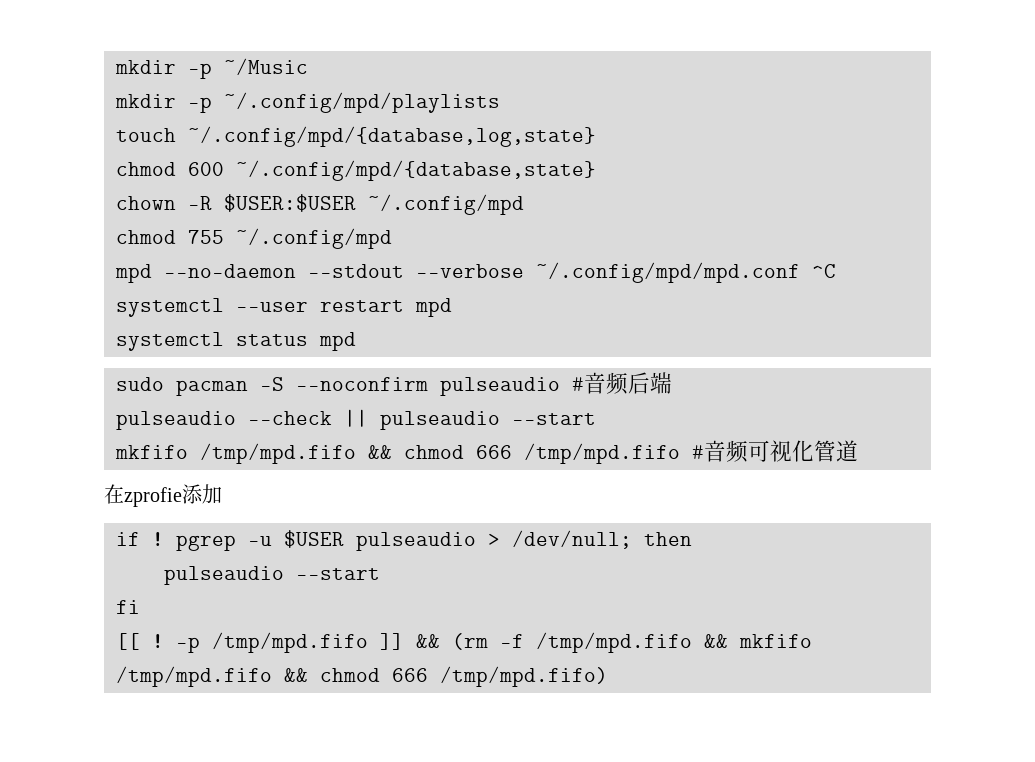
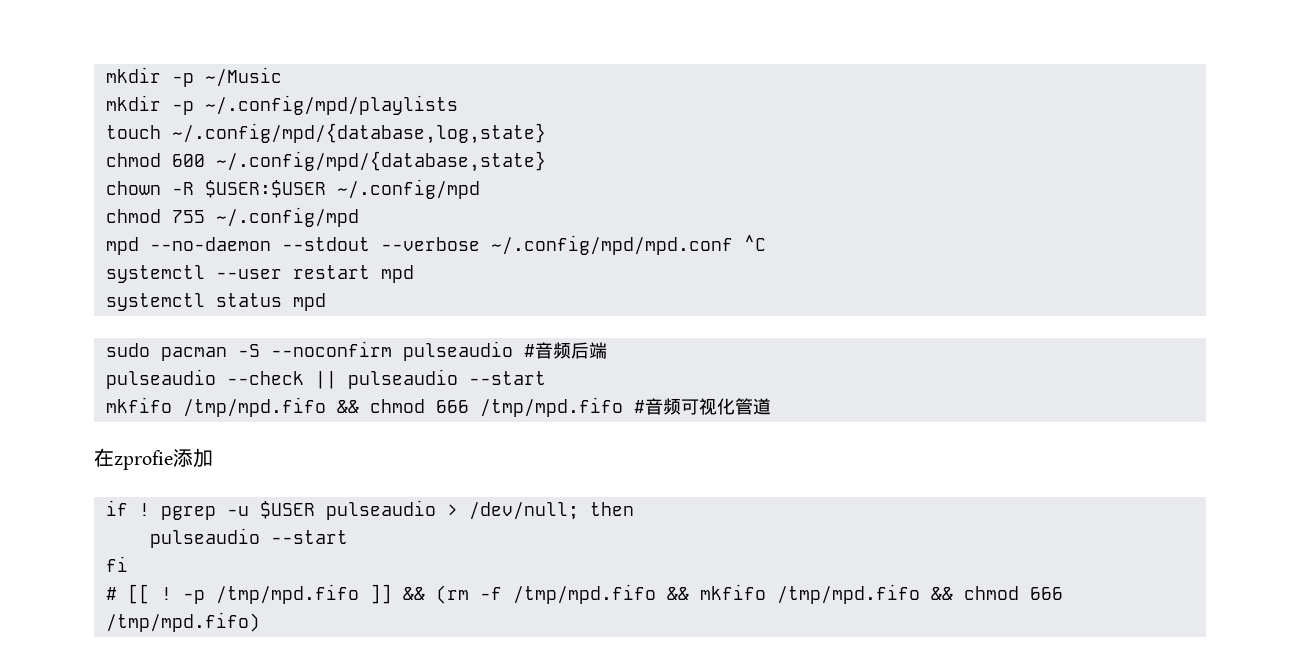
(140, 607) none -> [106,587,117,600] #

